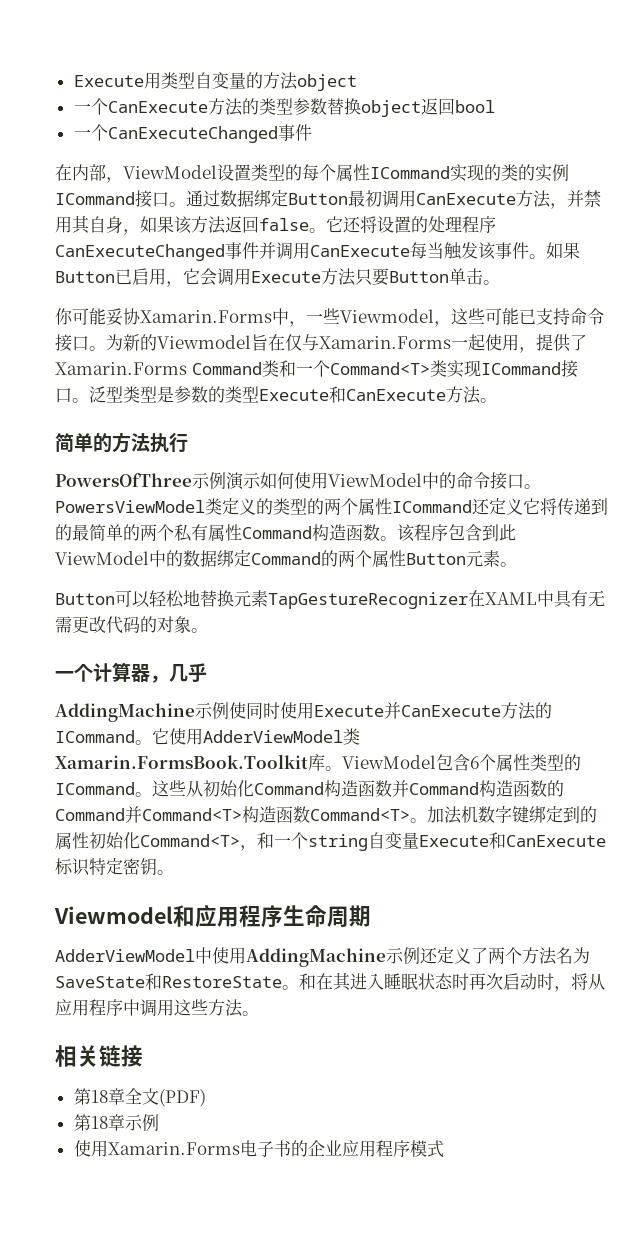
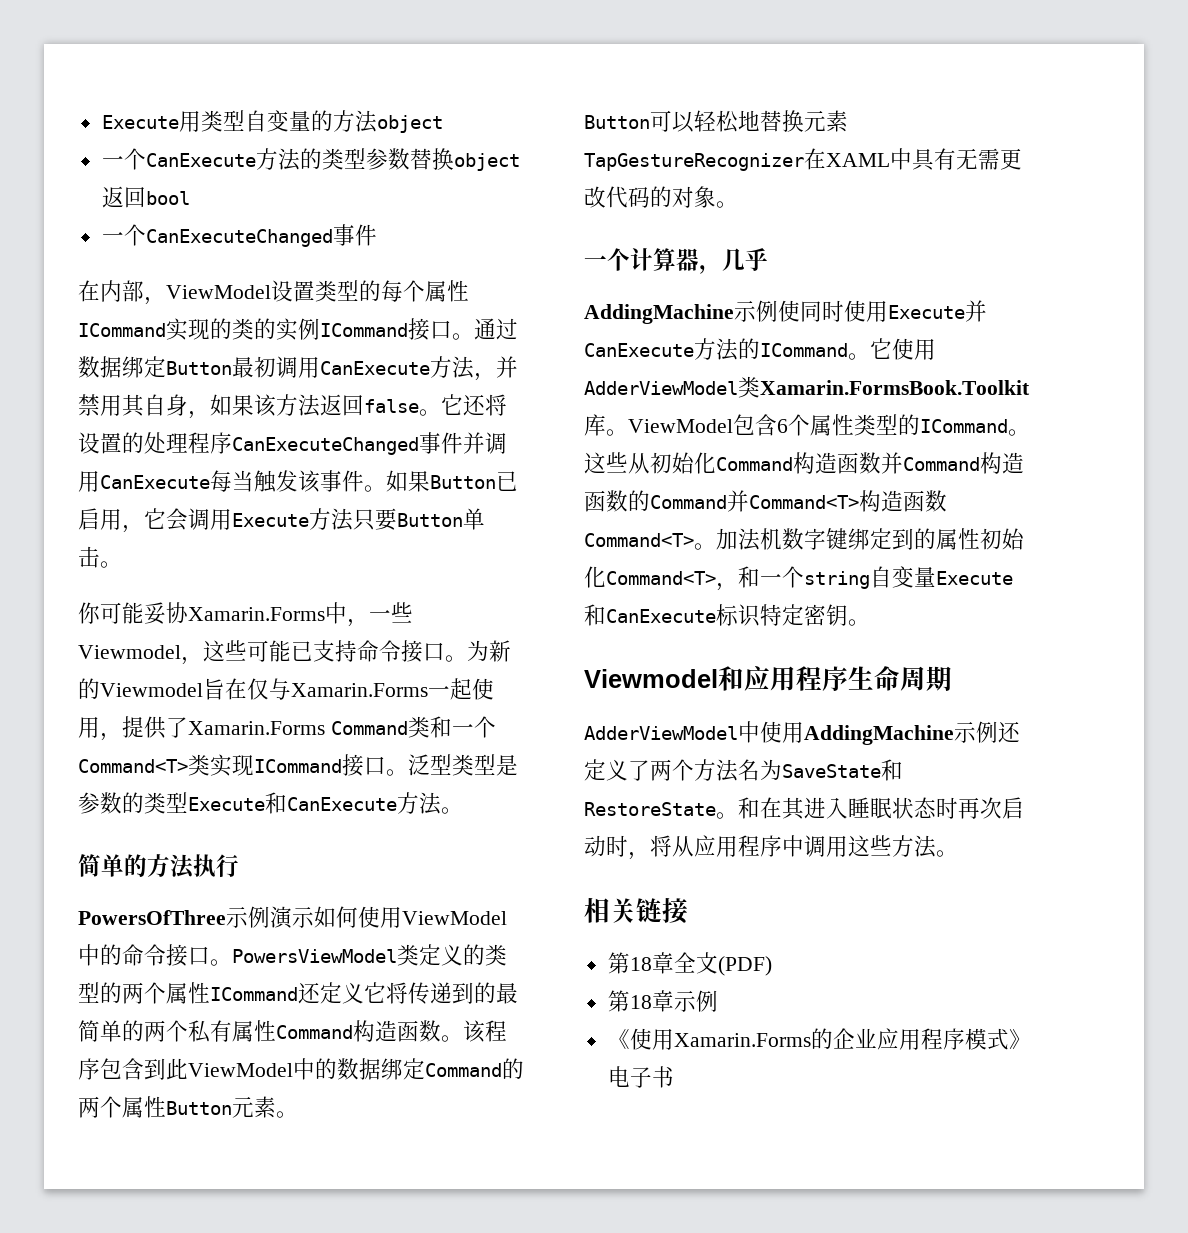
(159, 1122) none -> [607,1029,630,1050] 《
[239,1140,291,1157] 电子书 -> (811, 1040) none
(444, 1149) none -> [1008,1029,1031,1050] [607,1066,674,1088] 》电子书

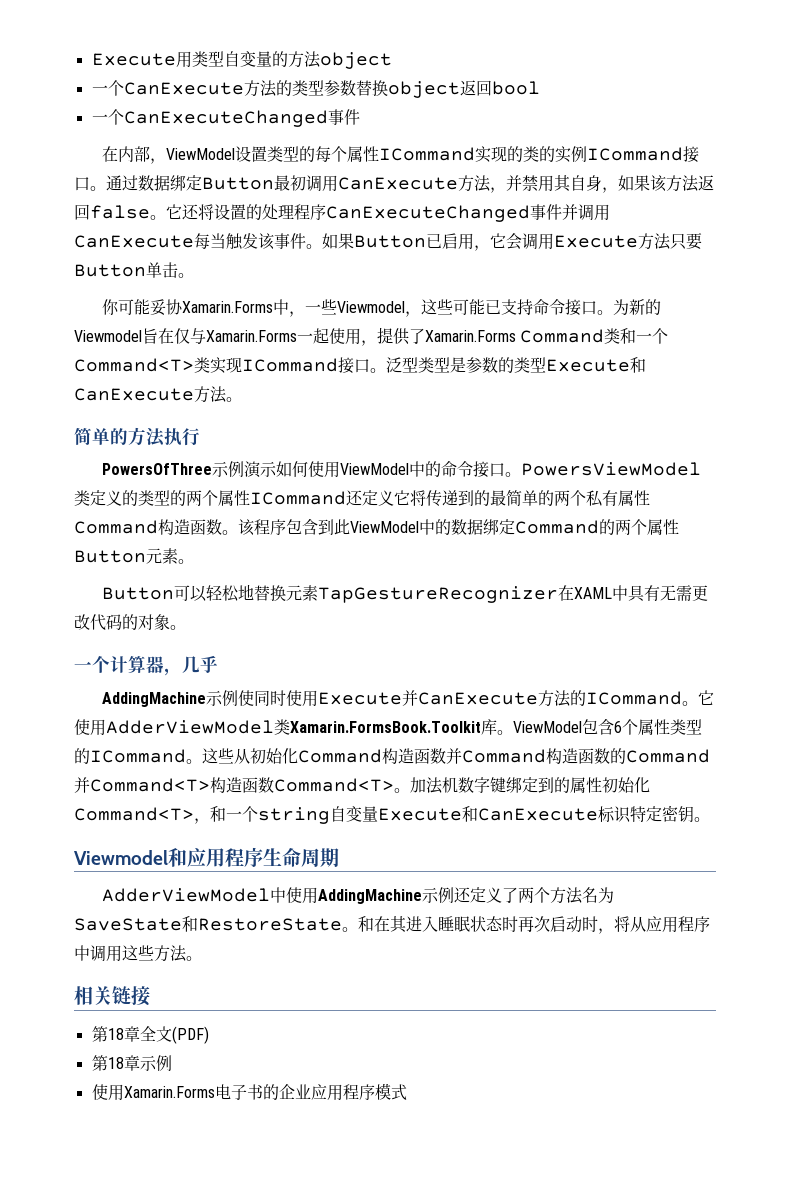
[607,1029,630,1050] 《 -> (172, 1063) none
(811, 1040) none -> [214,1084,263,1100] 电子书
[1008,1029,1031,1050] [607,1066,674,1088] 》电子书 -> (407, 1092) none

